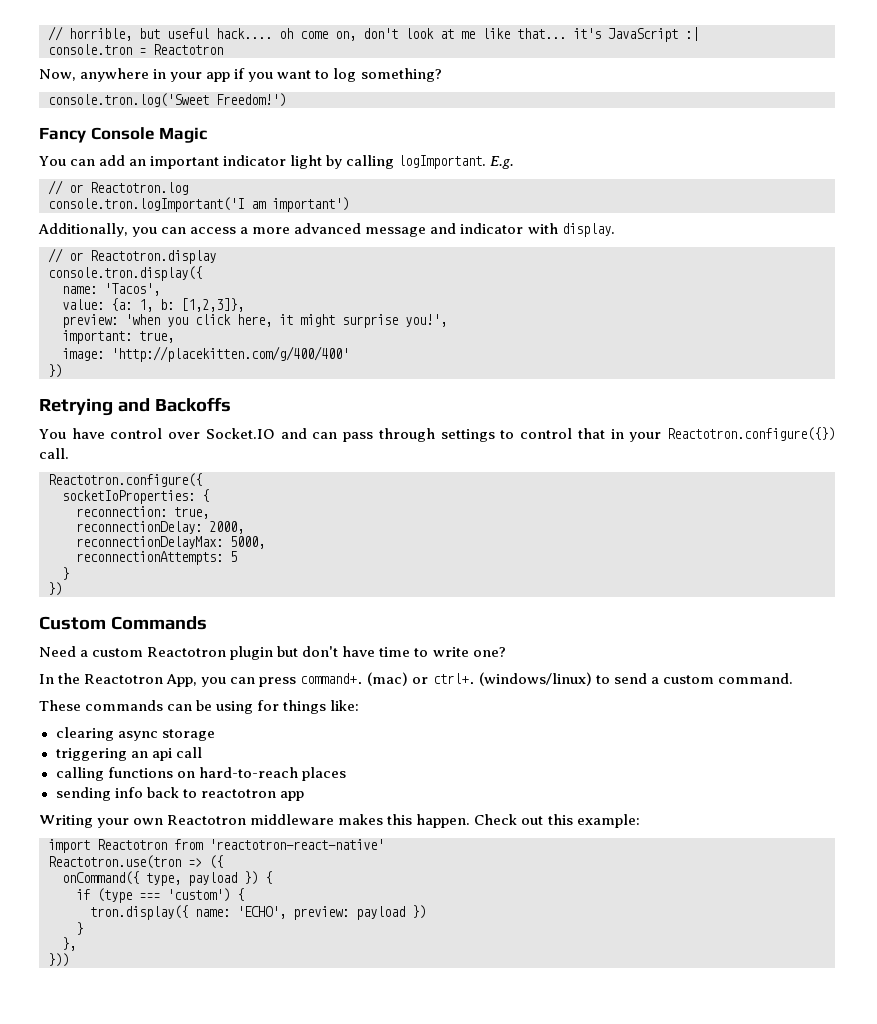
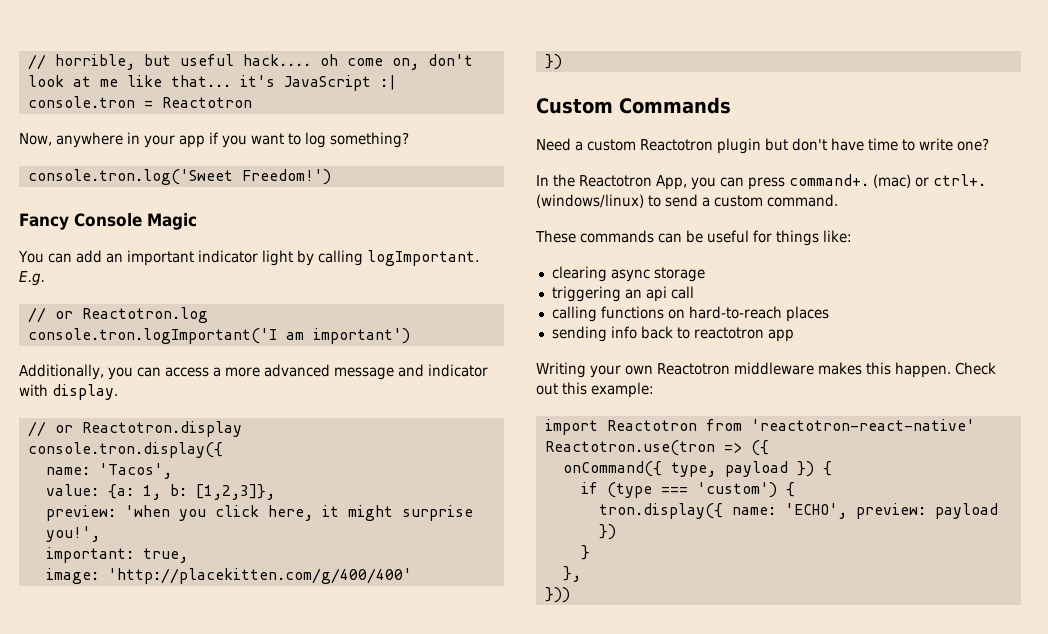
[39,397,231,416] [39,427,835,442] [39,448,69,459] [48,473,202,487] [62,489,209,504] [76,506,209,519] [76,521,244,534] [76,536,265,549] [76,551,237,565] [62,567,69,580] [48,582,62,596] // Retrying and Backoffs // You have control over Socket.IO and can pass through settings to control that in your Reactotron.configure({}) call. // Reactotron.configure({ // socketIoProperties: { // reconnection: true, // reconnectionDelay: 2000, // reconnectionDelayMax: 5000, // reconnectionAttempts: 5 // } // }) -> (562, 62) none
[216,701,254,714] using -> [707,230,749,243] useful

